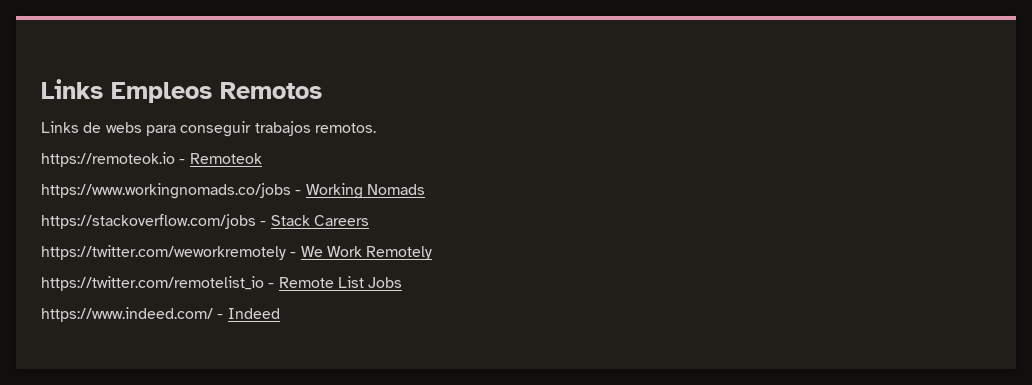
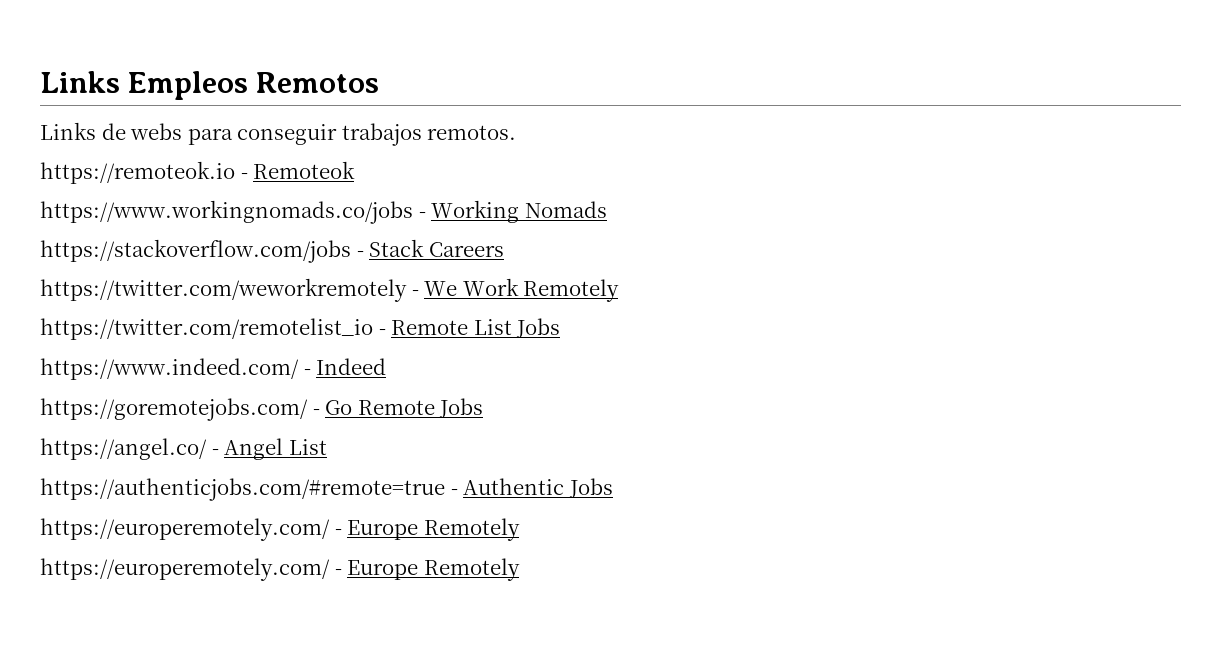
(280, 313) none -> [40,398,484,421] [40,438,327,460] [40,478,613,501] [40,518,520,541] [40,558,520,581] // https://goremotejobs.com/ - Go Remote Jobs // https://angel.co/ - Angel List // https://authenticjobs.com/#remote=true - Authentic Jobs // https://europeremotely.com/ - Europe Remotely // https://europeremotely.com/ - Europe Remotely

